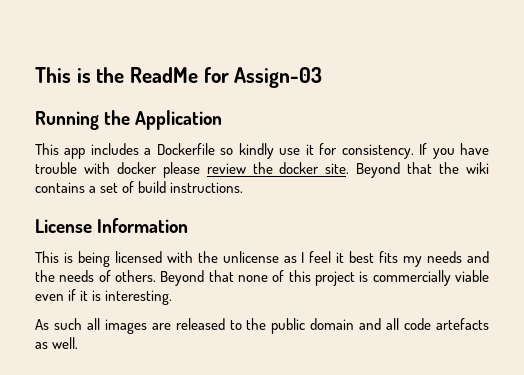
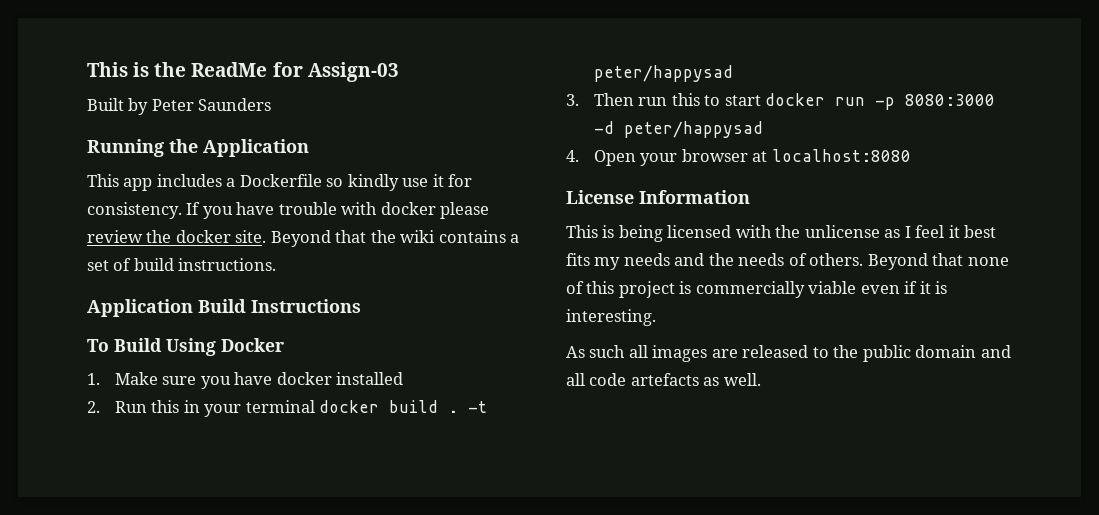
(323, 77) none -> [87,98,272,115] // Built by Peter Saunders
(244, 187) none -> [87,299,361,317] [87,338,284,356] [87,372,404,389] [87,400,488,417] [593,65,733,82] [566,93,996,110] [593,121,763,138] [566,149,911,166] // Application Build Instructions // To Build Using Docker // 1. Make sure you have docker installed // 2. Run this in your terminal docker build . -t peter/happysad // 3. Then run this to start docker run -p 8080:3000 -d peter/happysad // 4. Open your browser at localhost:8080

